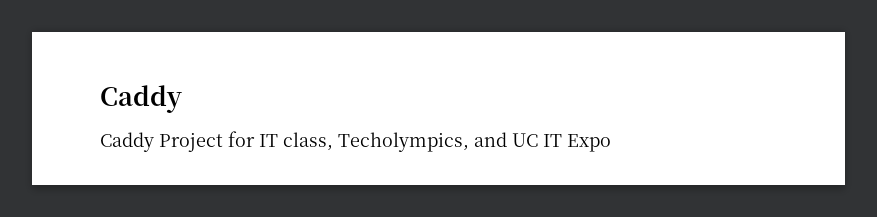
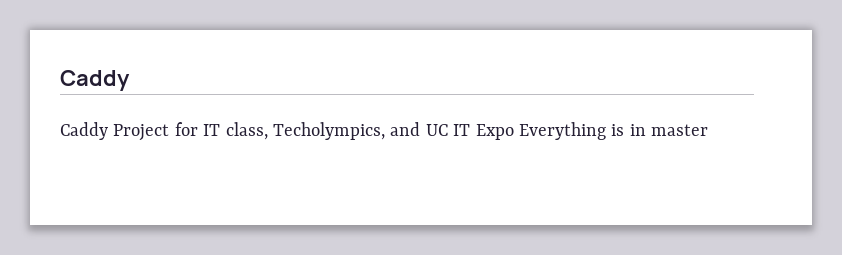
(611, 143) none -> [518,122,709,140] Everything is in master

